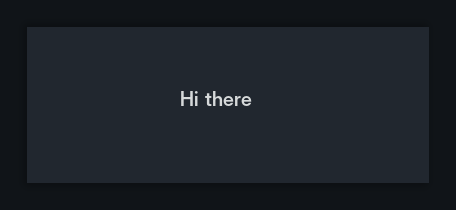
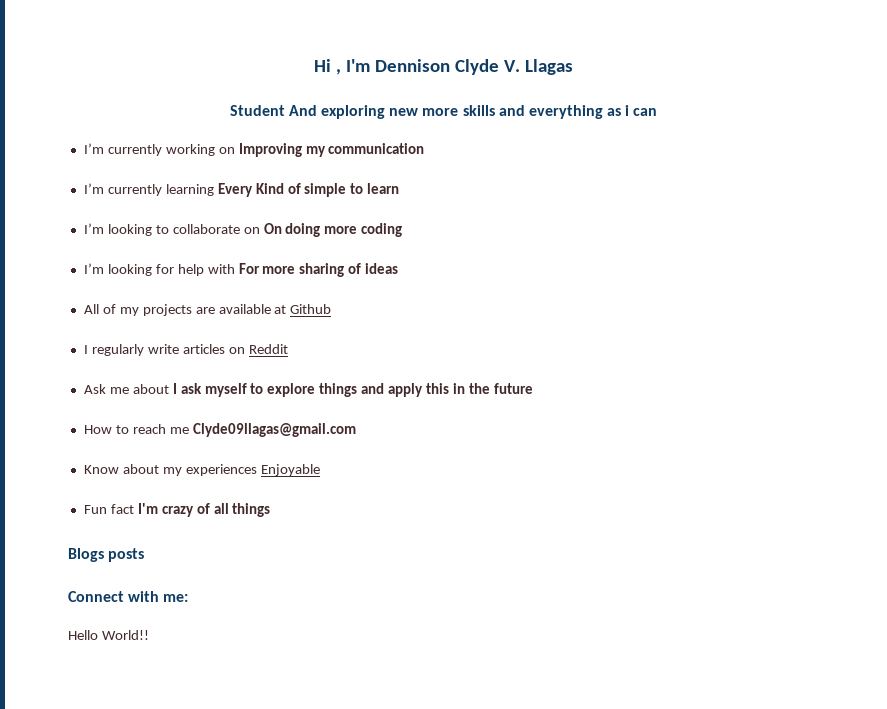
[204,91,252,106] there -> [336,59,573,75] [229,105,658,119] [83,143,425,157] [83,183,400,197] [83,223,403,237] [83,263,399,277] [83,304,332,316] [83,344,288,356] [83,383,533,397] [83,423,356,437] [83,464,320,476] [83,503,271,517] [68,548,145,562] [68,591,189,602] [68,630,149,640] , I'm Dennison Clyde V. Llagas // Student And exploring new more skills and everything as i can // I’m currently working on Improving my communication // I’m currently learning Every Kind of simple to learn // I’m looking to collaborate on On doing more coding // I’m looking for help with For more sharing of ideas // All of my projects are available at Github // I regularly write articles on Reddit // Ask me about I ask myself to explore things and apply this in the future // How to reach me Clyde09llagas@gmail.com // Know about my experiences Enjoyable // Fun fact I'm crazy of all things // Blogs posts // Connect with me: // Hello World!!

